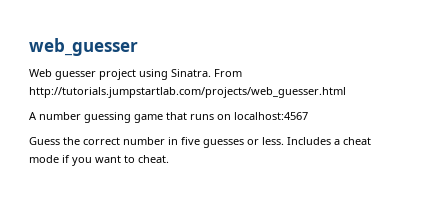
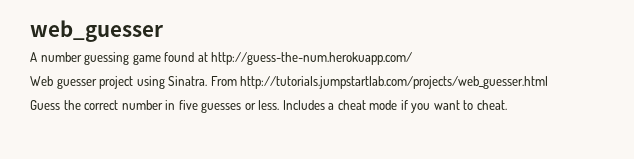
(138, 47) none -> [30,52,413,65] // A number guessing game found at http://guess-the-num.herokuapp.com/
[29,112,308,123] // A number guessing game that runs on localhost:4567 -> (549, 82) none

